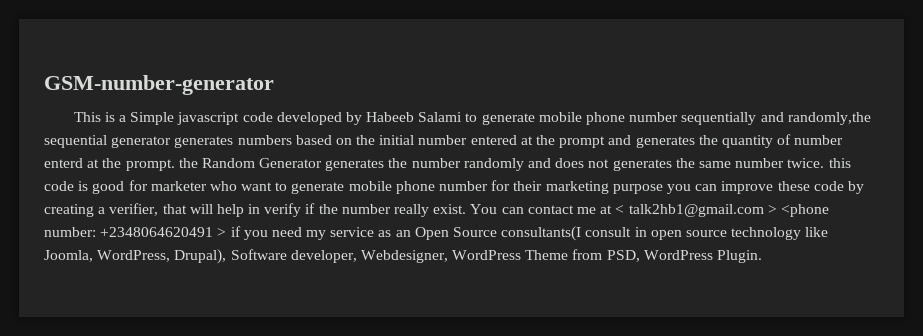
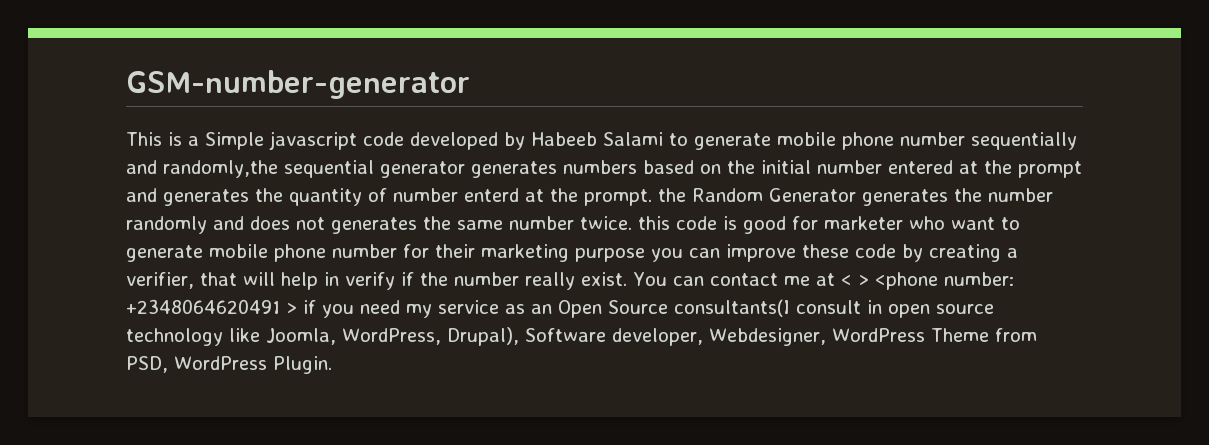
[628,204,764,217] talk2hb1@gmail.com -> (852, 280) none

